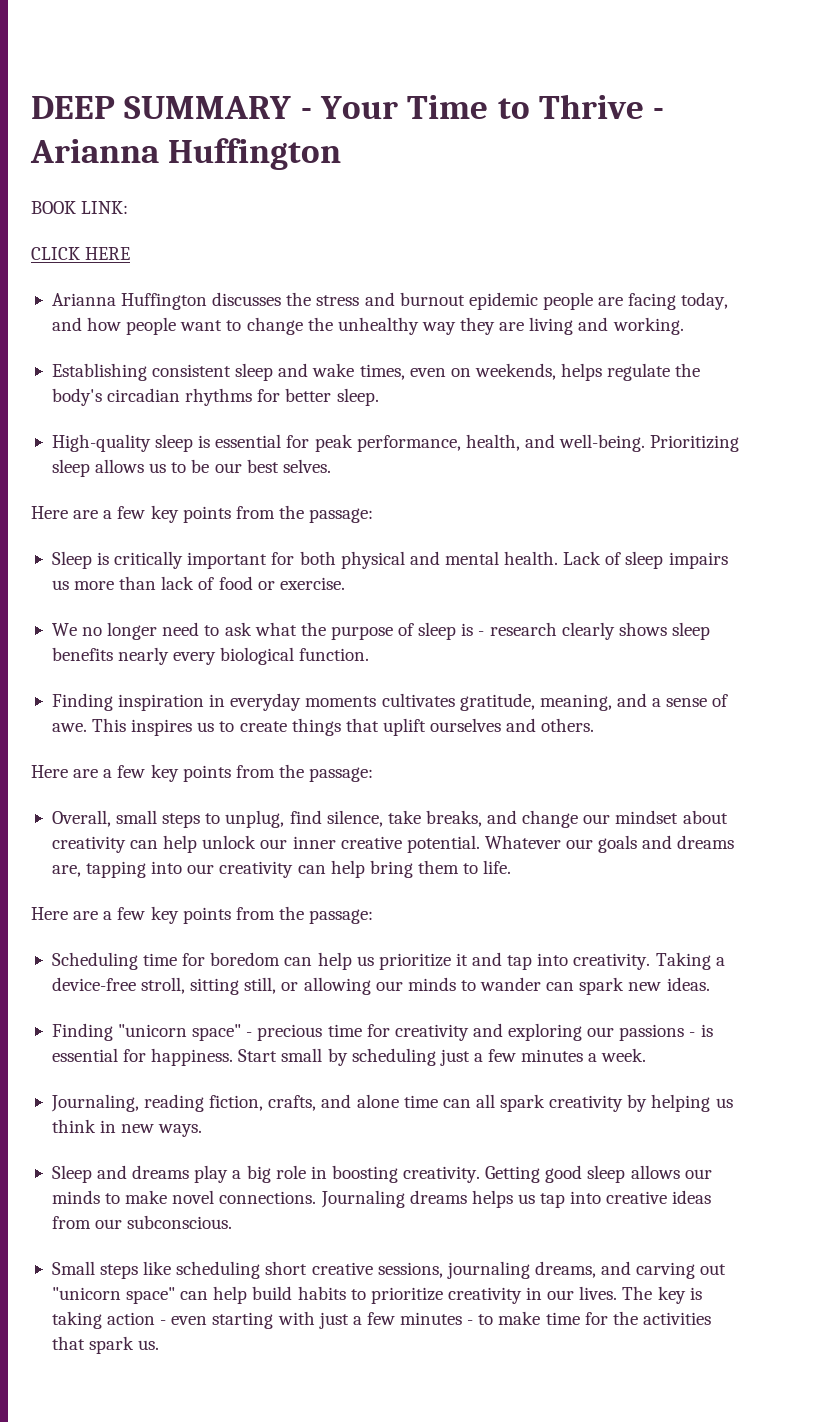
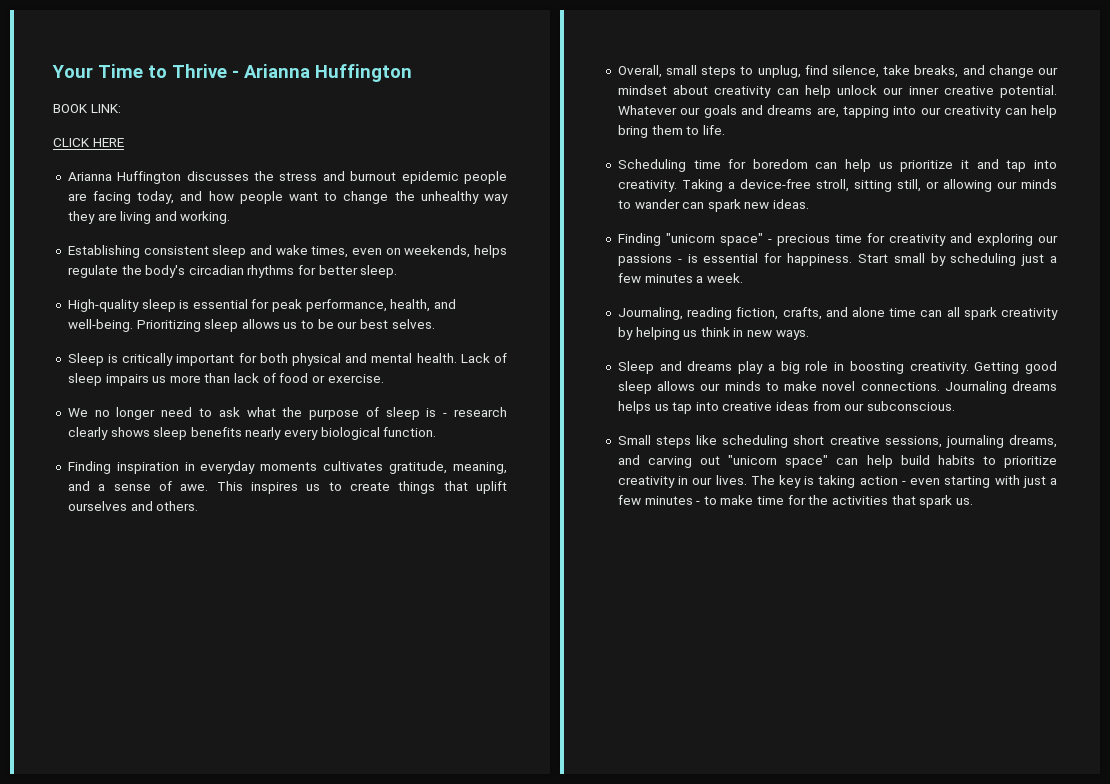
[31,96,312,119] DEEP SUMMARY - -> (52, 71) none
[31,505,374,523] // Here are a few key points from the passage: -> (435, 324) none
[31,764,374,782] // Here are a few key points from the passage: -> (199, 506) none
[31,906,374,924] // Here are a few key points from the passage: -> (725, 130) none

